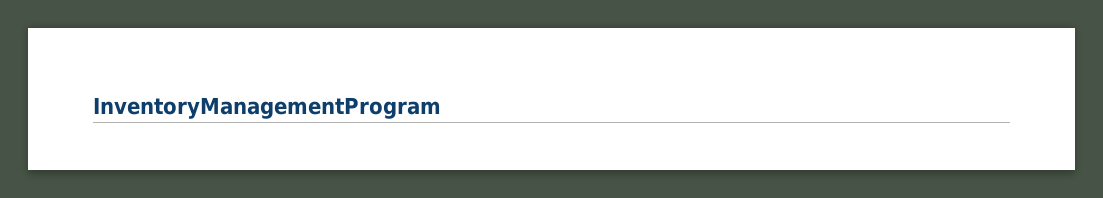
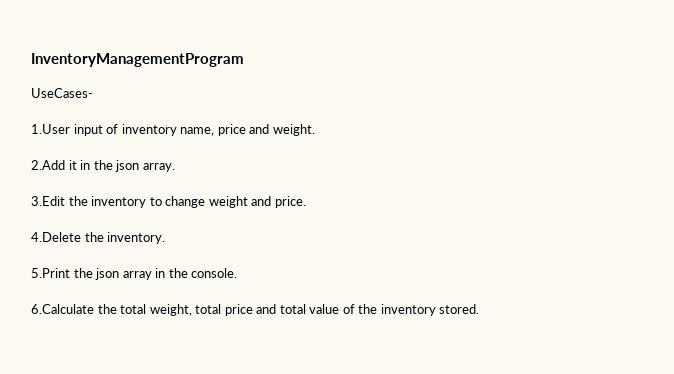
(441, 108) none -> [31,88,93,98] [31,124,315,136] [31,160,175,172] [31,196,306,208] [31,232,166,244] [31,268,238,280] [31,304,480,316] // UseCases- // 1.User input of inventory name, price and weight. // 2.Add it in the json array. // 3.Edit the inventory to change weight and price. // 4.Delete the inventory. // 5.Print the json array in the console. // 6.Calculate the total weight, total price and total value of the inventory stored.

